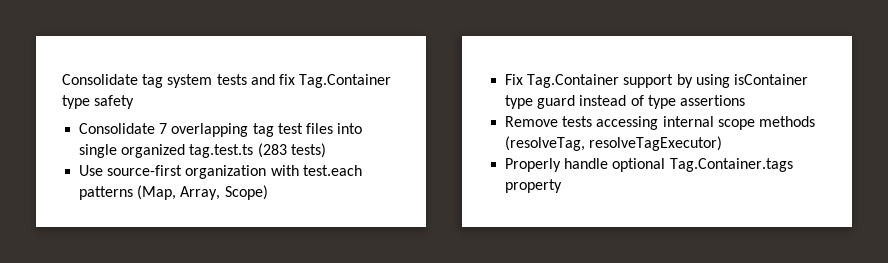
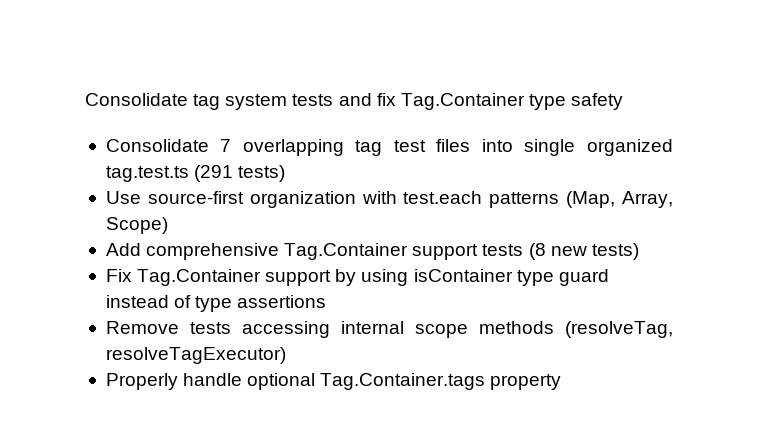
[257,143,287,158] (283 -> [194,165,234,182] (291
(268, 192) none -> [105,243,639,260] // Add comprehensive Tag.Container support tests (8 new tests)

